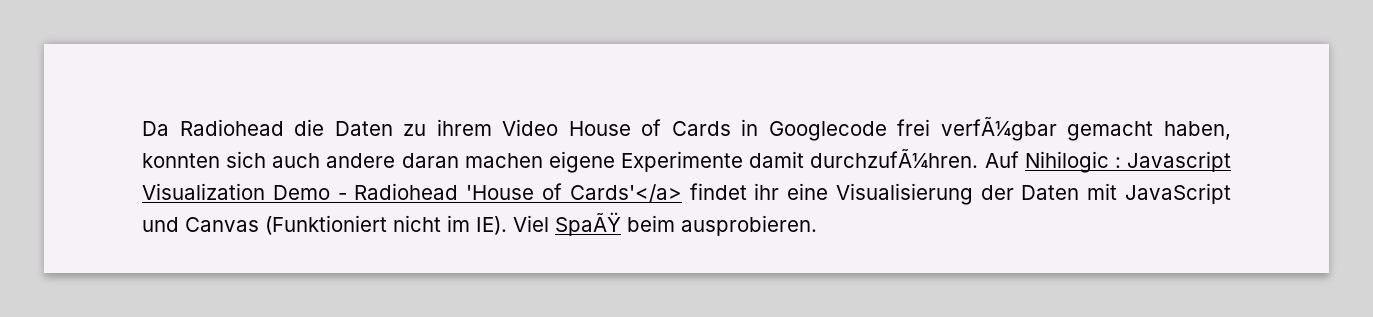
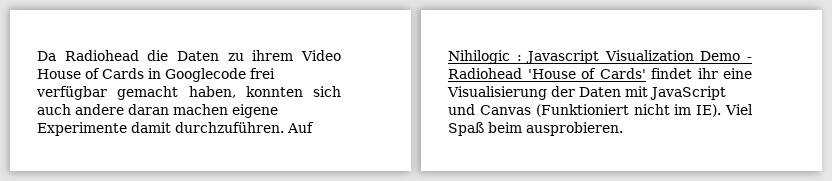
[940,116,1057,141] verfÃ¼gbar -> [36,86,107,100] verfügbar
[810,148,979,168] durchzufÃ¼hren. -> [175,122,284,133] durchzuführen.
[569,184,682,202] Cards'</a> -> [599,68,646,79] Cards'
[555,212,621,236] SpaÃŸ -> [448,122,484,136] Spaß

